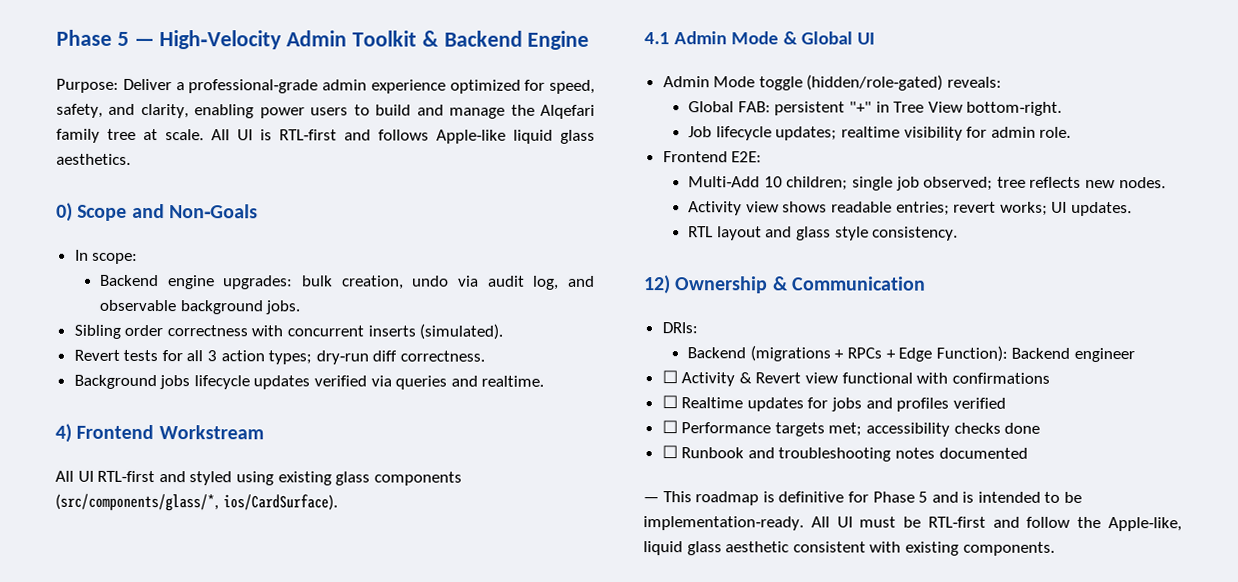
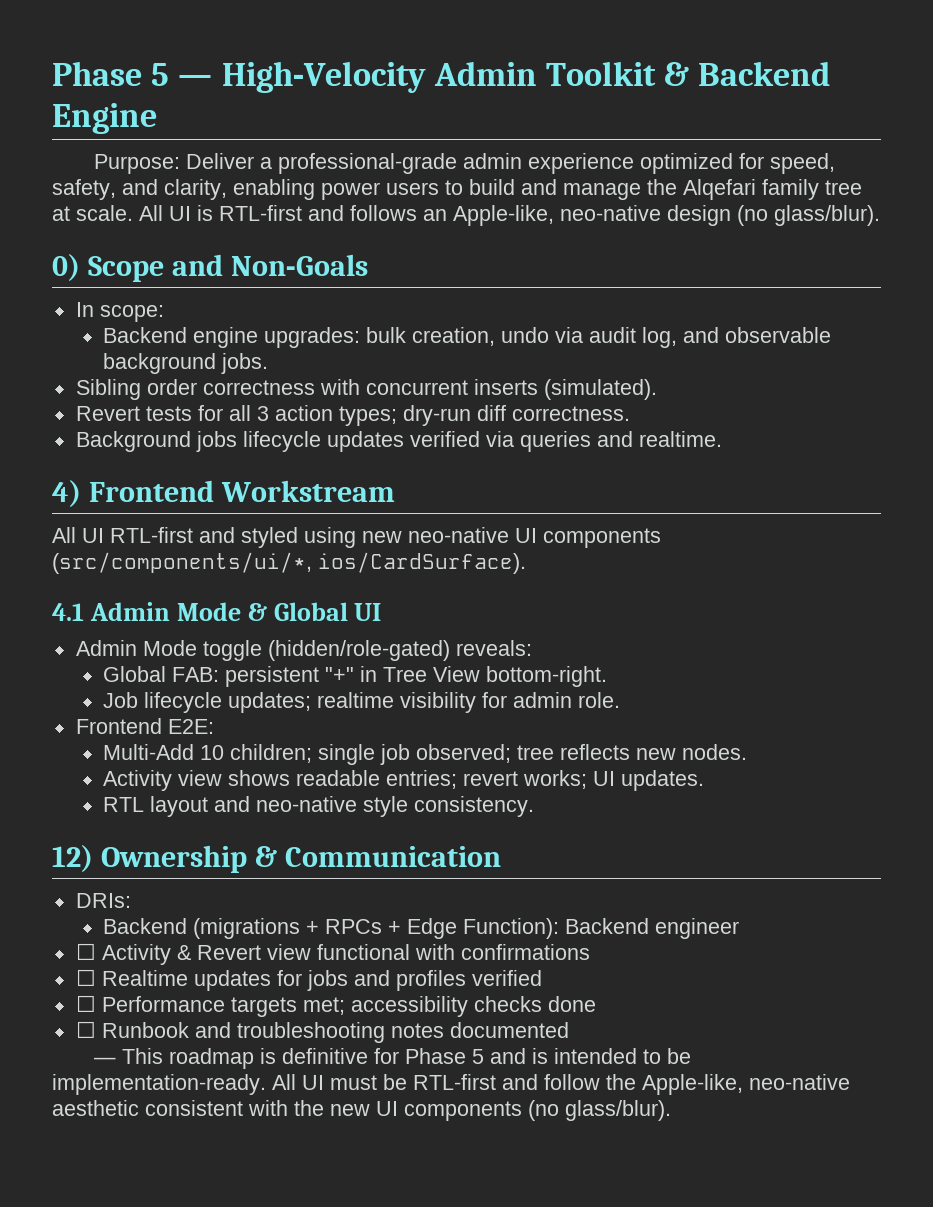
[436,129,595,144] [56,153,131,165] Apple‑like liquid glass aesthetics. -> [423,205,880,226] an Apple‑like, neo‑native design (no glass/blur).
[277,471,462,486] [55,493,219,512] existing glass components (src/components/glass/*, -> [362,527,661,548] [52,552,312,574] new neo‑native UI components (src/components/ui/*,
[795,226,831,241] glass -> [256,796,358,812] neo‑native
[643,541,722,556] liquid glass -> [749,1074,850,1090] neo‑native
[904,541,1055,556] existing components. -> [294,1100,671,1121] the new UI components (no glass/blur).

